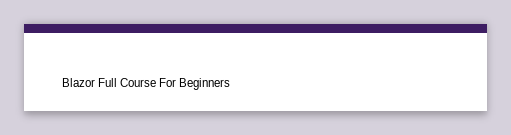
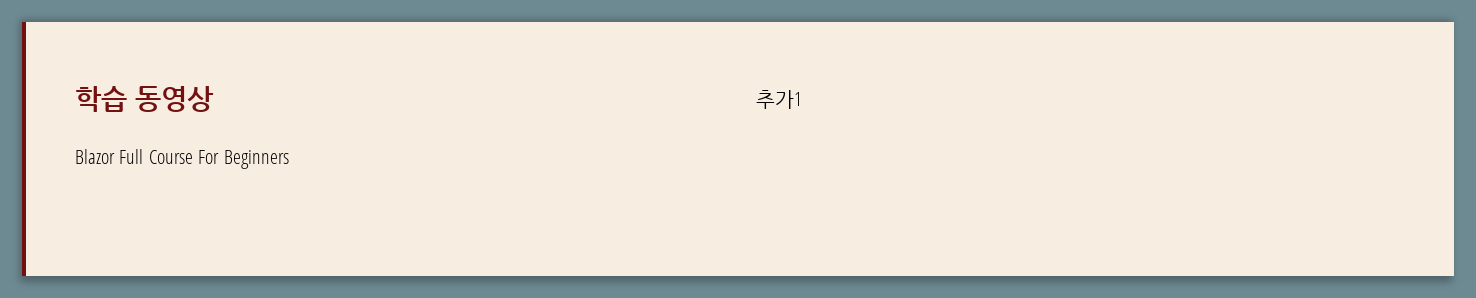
(62, 82) none -> [75,86,214,112] 학습 동영상 //
(231, 84) none -> [756,90,802,109] // 추가1

